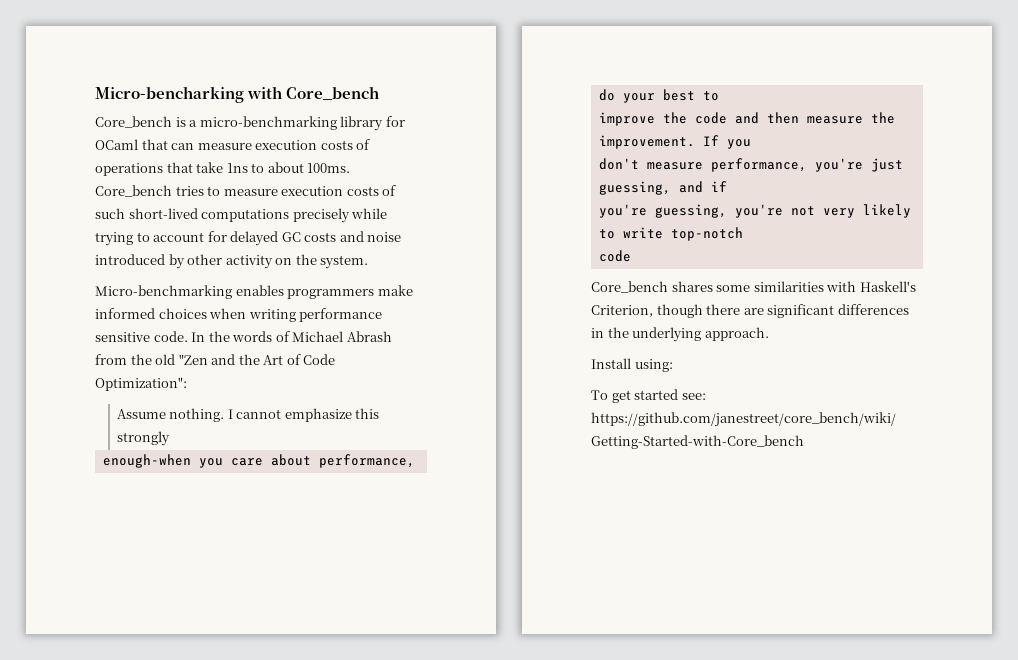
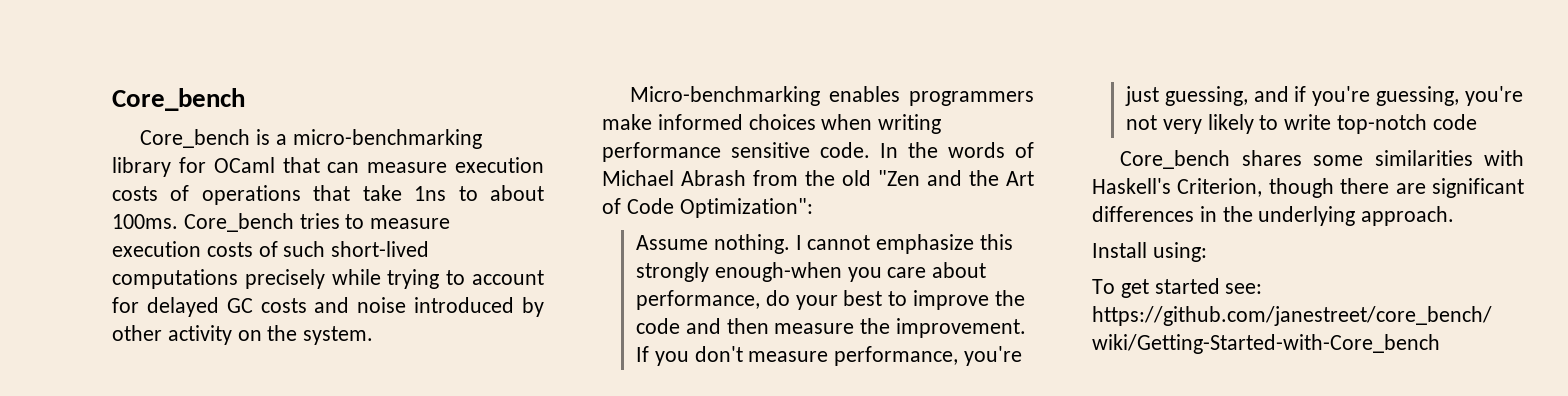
[95,86,283,103] Micro-bencharking with -> (112, 99) none
(170, 438) // -> (709, 272) none
(719, 96) // -> (908, 298) none
(751, 144) // -> (689, 358) none
(727, 186) // -> (1307, 94) none
(743, 234) // -> (1428, 124) none

